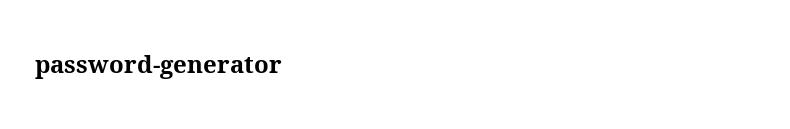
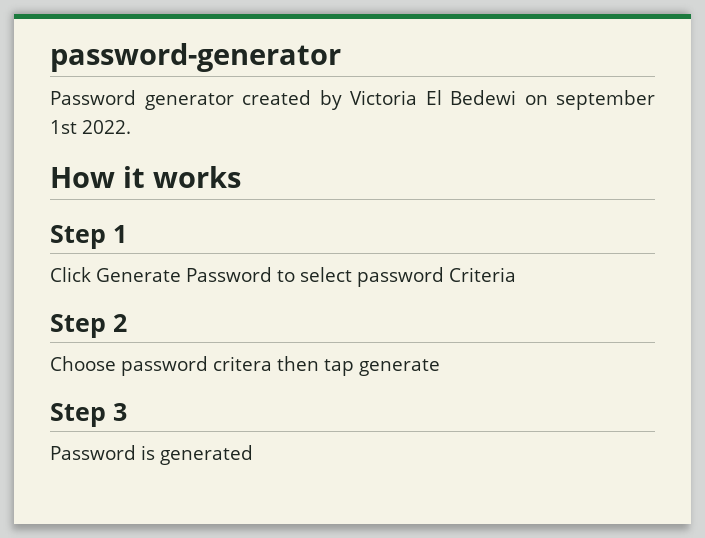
(282, 67) none -> [50,90,655,110] [50,120,131,134] [50,166,241,188] [50,225,127,249] [50,267,516,287] [50,314,127,338] [50,356,440,376] [50,403,127,427] [50,445,253,465] // Password generator created by Victoria El Bedewi on september 1st 2022. // How it works // Step 1 // Click Generate Password to select password Criteria // Step 2 // Choose password critera then tap generate // Step 3 // Password is generated

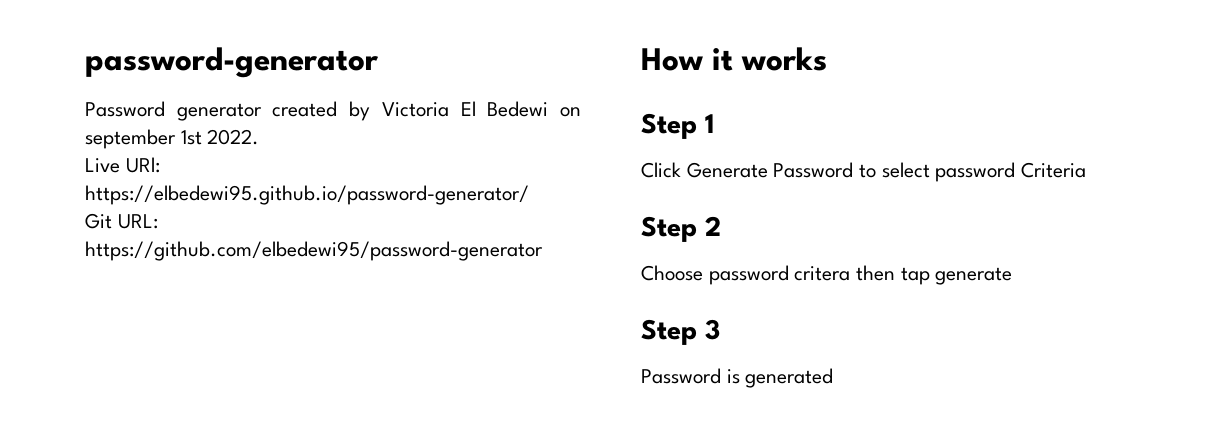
(131, 127) none -> [85,157,160,173] [85,185,529,205] [85,213,158,229] [85,241,543,261] // Live URl: https://elbedewi95.github.io/password-generator/ // Git URL: https://github.com/elbedewi95/password-generator

